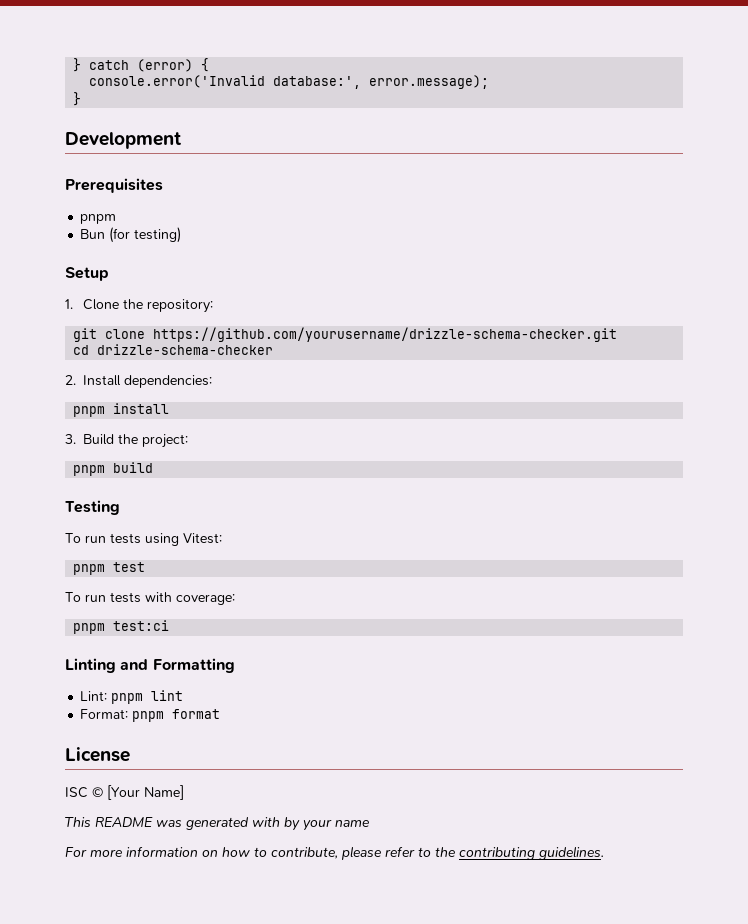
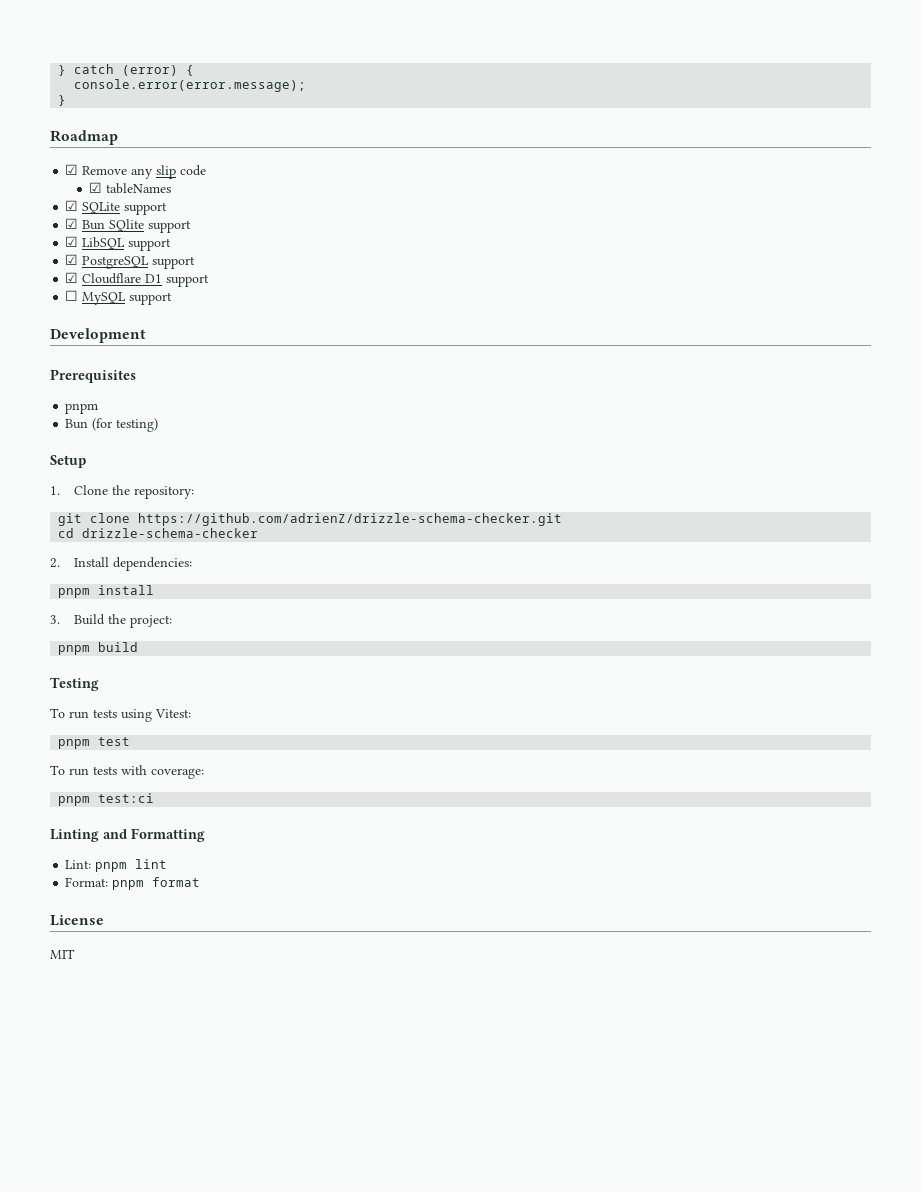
[89,75,490,89] [73,92,82,106] console.error('Invalid database:', error.message); // } -> [74,79,307,92] [58,95,67,106] [50,130,118,145] [65,164,207,179] [89,182,172,194] [65,200,168,215] [65,218,192,233] [65,236,172,251] [65,254,196,269] [65,272,210,287] [65,290,173,305] console.error(error.message); // } // Roadmap // ☑ Remove any slip code // ☑ tableNames // ☑ SQLite support // ☑ Bun SQlite support // ☑ LibSQL support // ☑ PostgreSQL support // ☑ Cloudflare D1 support // ☐ MySQL support
[153,327,618,342] https://github.com/yourusername/drizzle-schema-checker.git -> [138,513,563,526] https://github.com/adrienZ/drizzle-schema-checker.git
[65,785,184,800] [65,817,370,831] [65,846,604,860] ISC © [Your Name] // This README was generated with by your name // For more information on how to contribute, please refer to the contributing guidelines. -> [50,949,75,959] MIT

